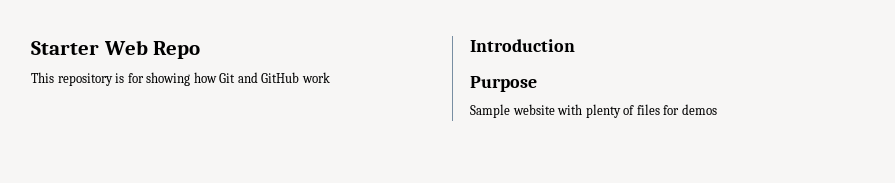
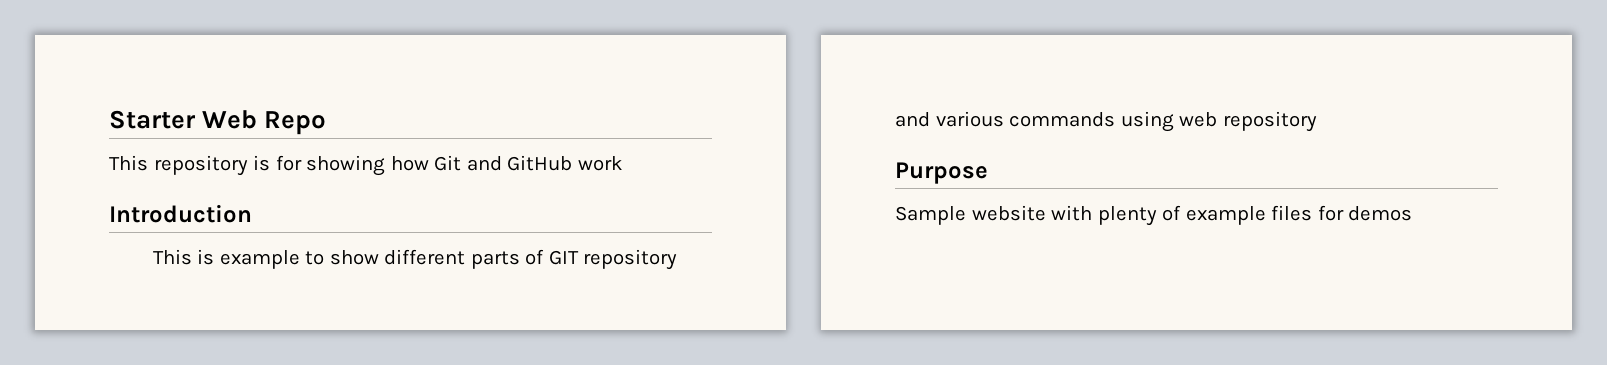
(575, 45) none -> [152,249,678,270] [895,111,1317,132] // This is example to show different parts of GIT repository and various commands using web repository
(635, 110) none -> [1185,206,1266,225] example

